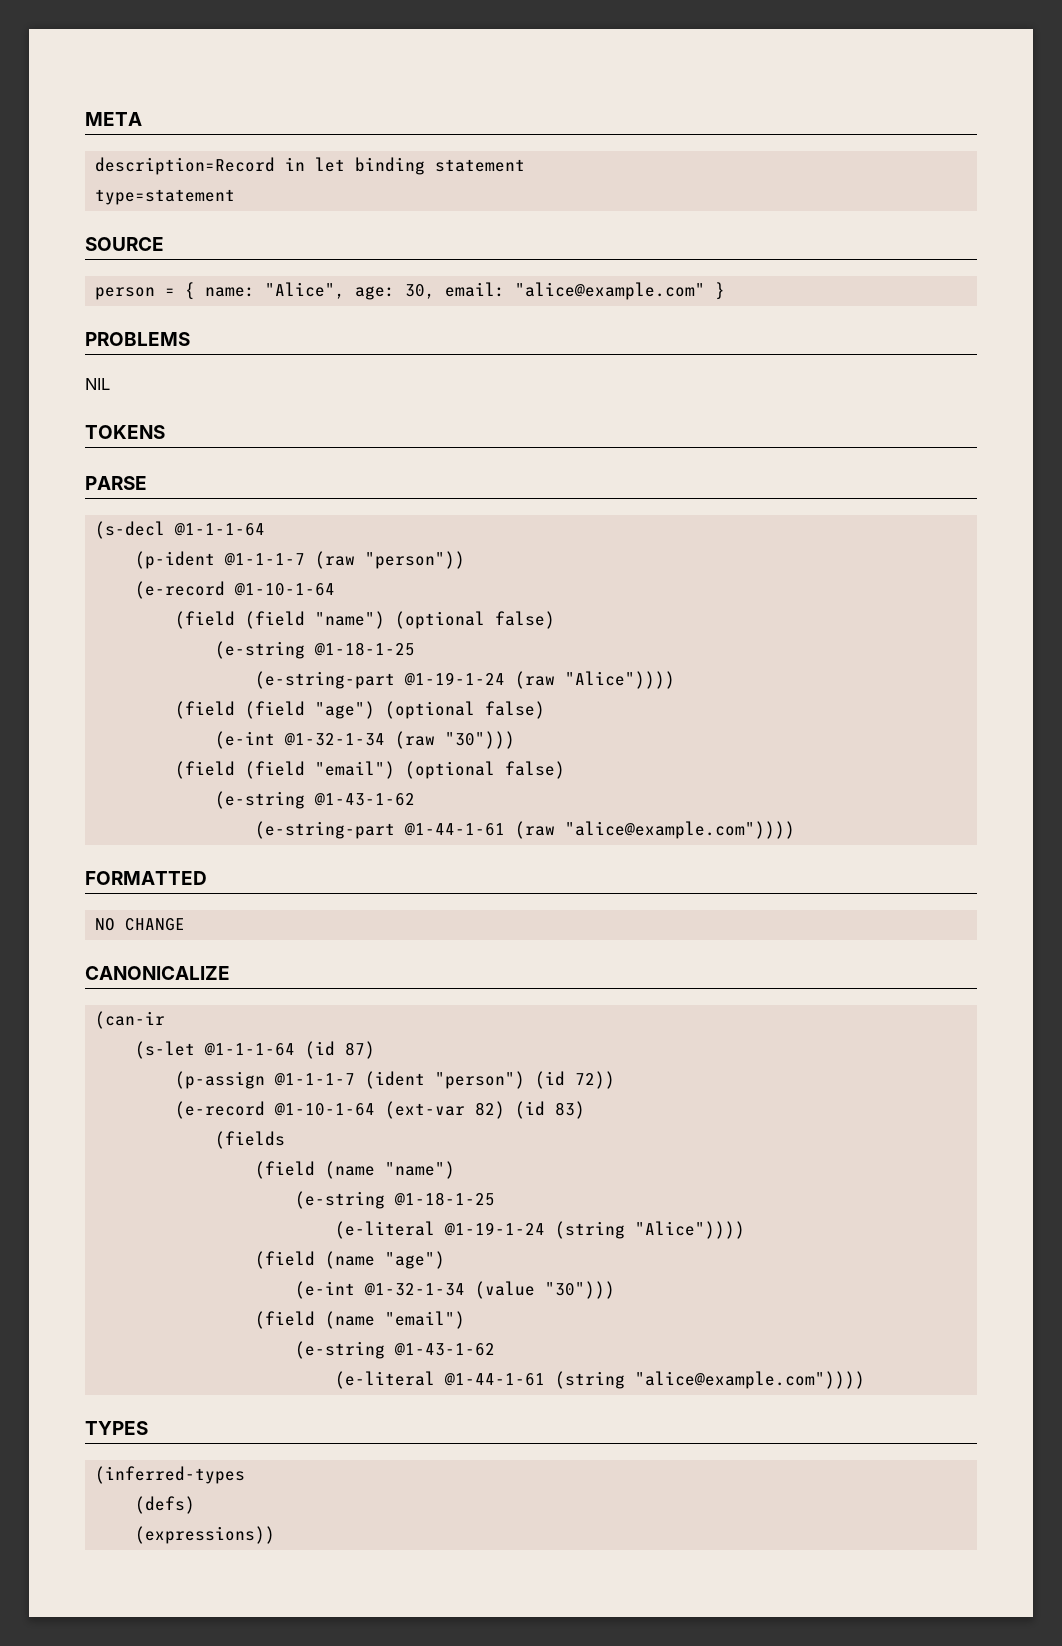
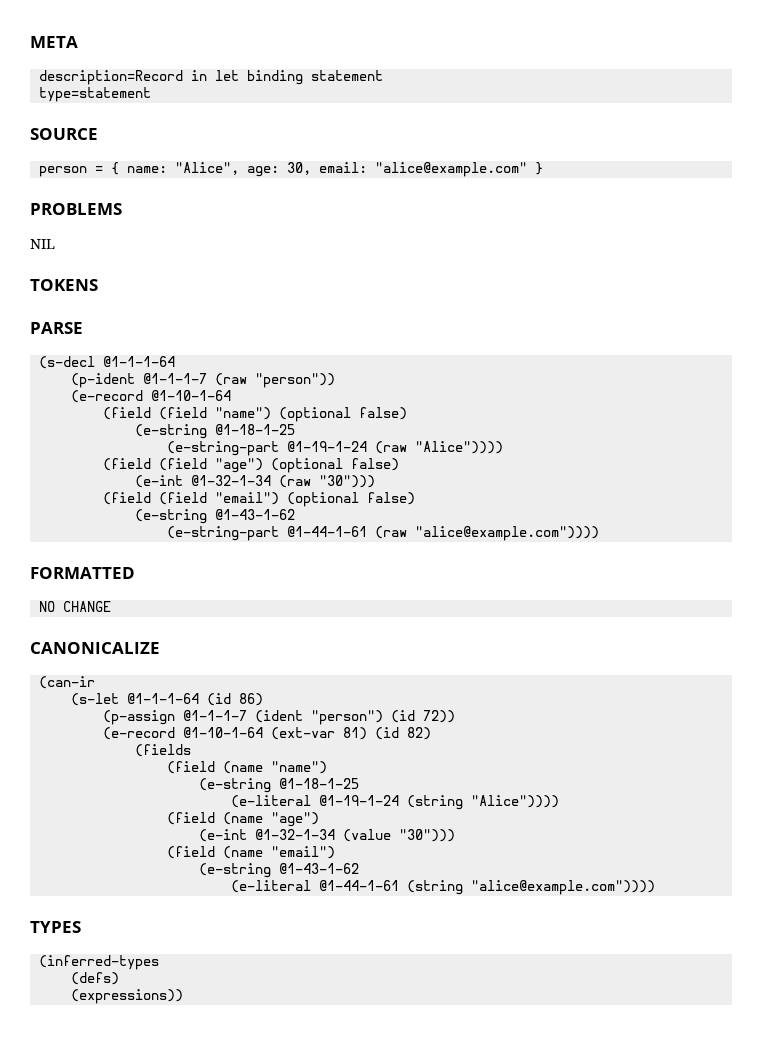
[344,1041,375,1059] 87) -> [238,693,263,706] 86)
(465, 1110) none -> [342,727,399,740] 81) (id
[514,1101,585,1119] (id 83) -> (431, 733) none

